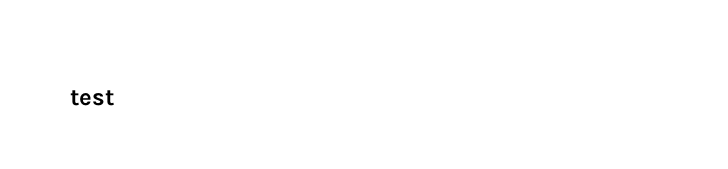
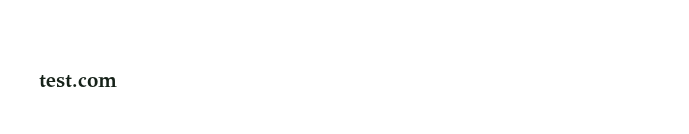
[70,90,114,106] test -> [39,75,117,88] test.com

